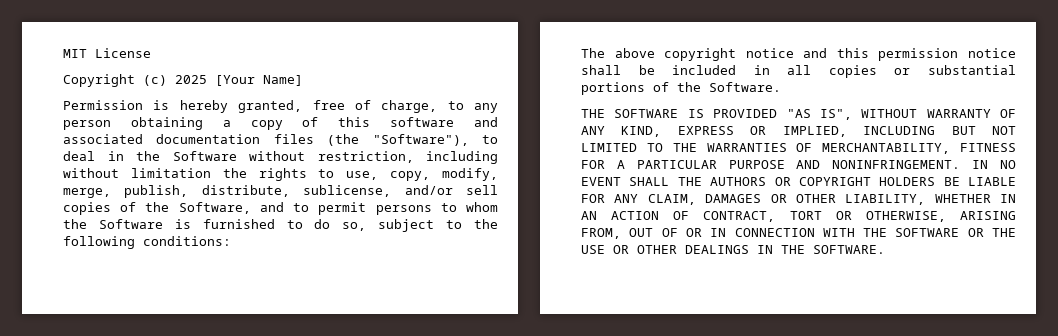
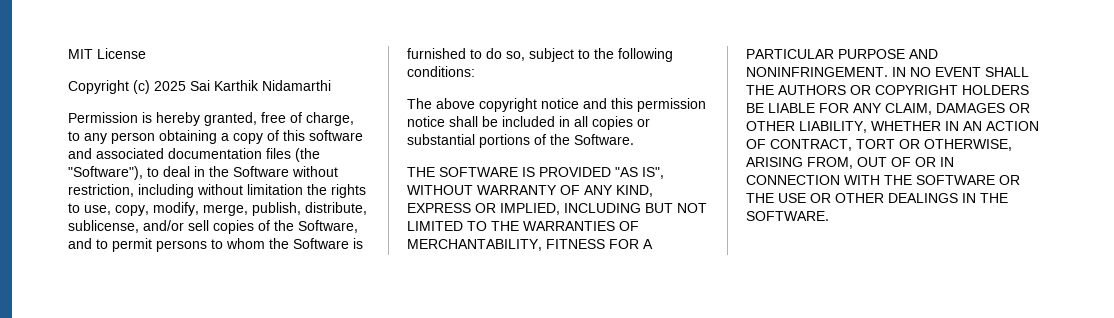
[215,75,303,86] [Your Name] -> [190,80,331,91] Sai Karthik Nidamarthi

